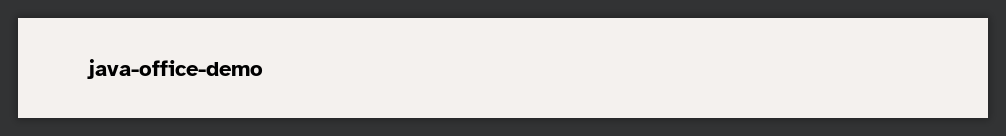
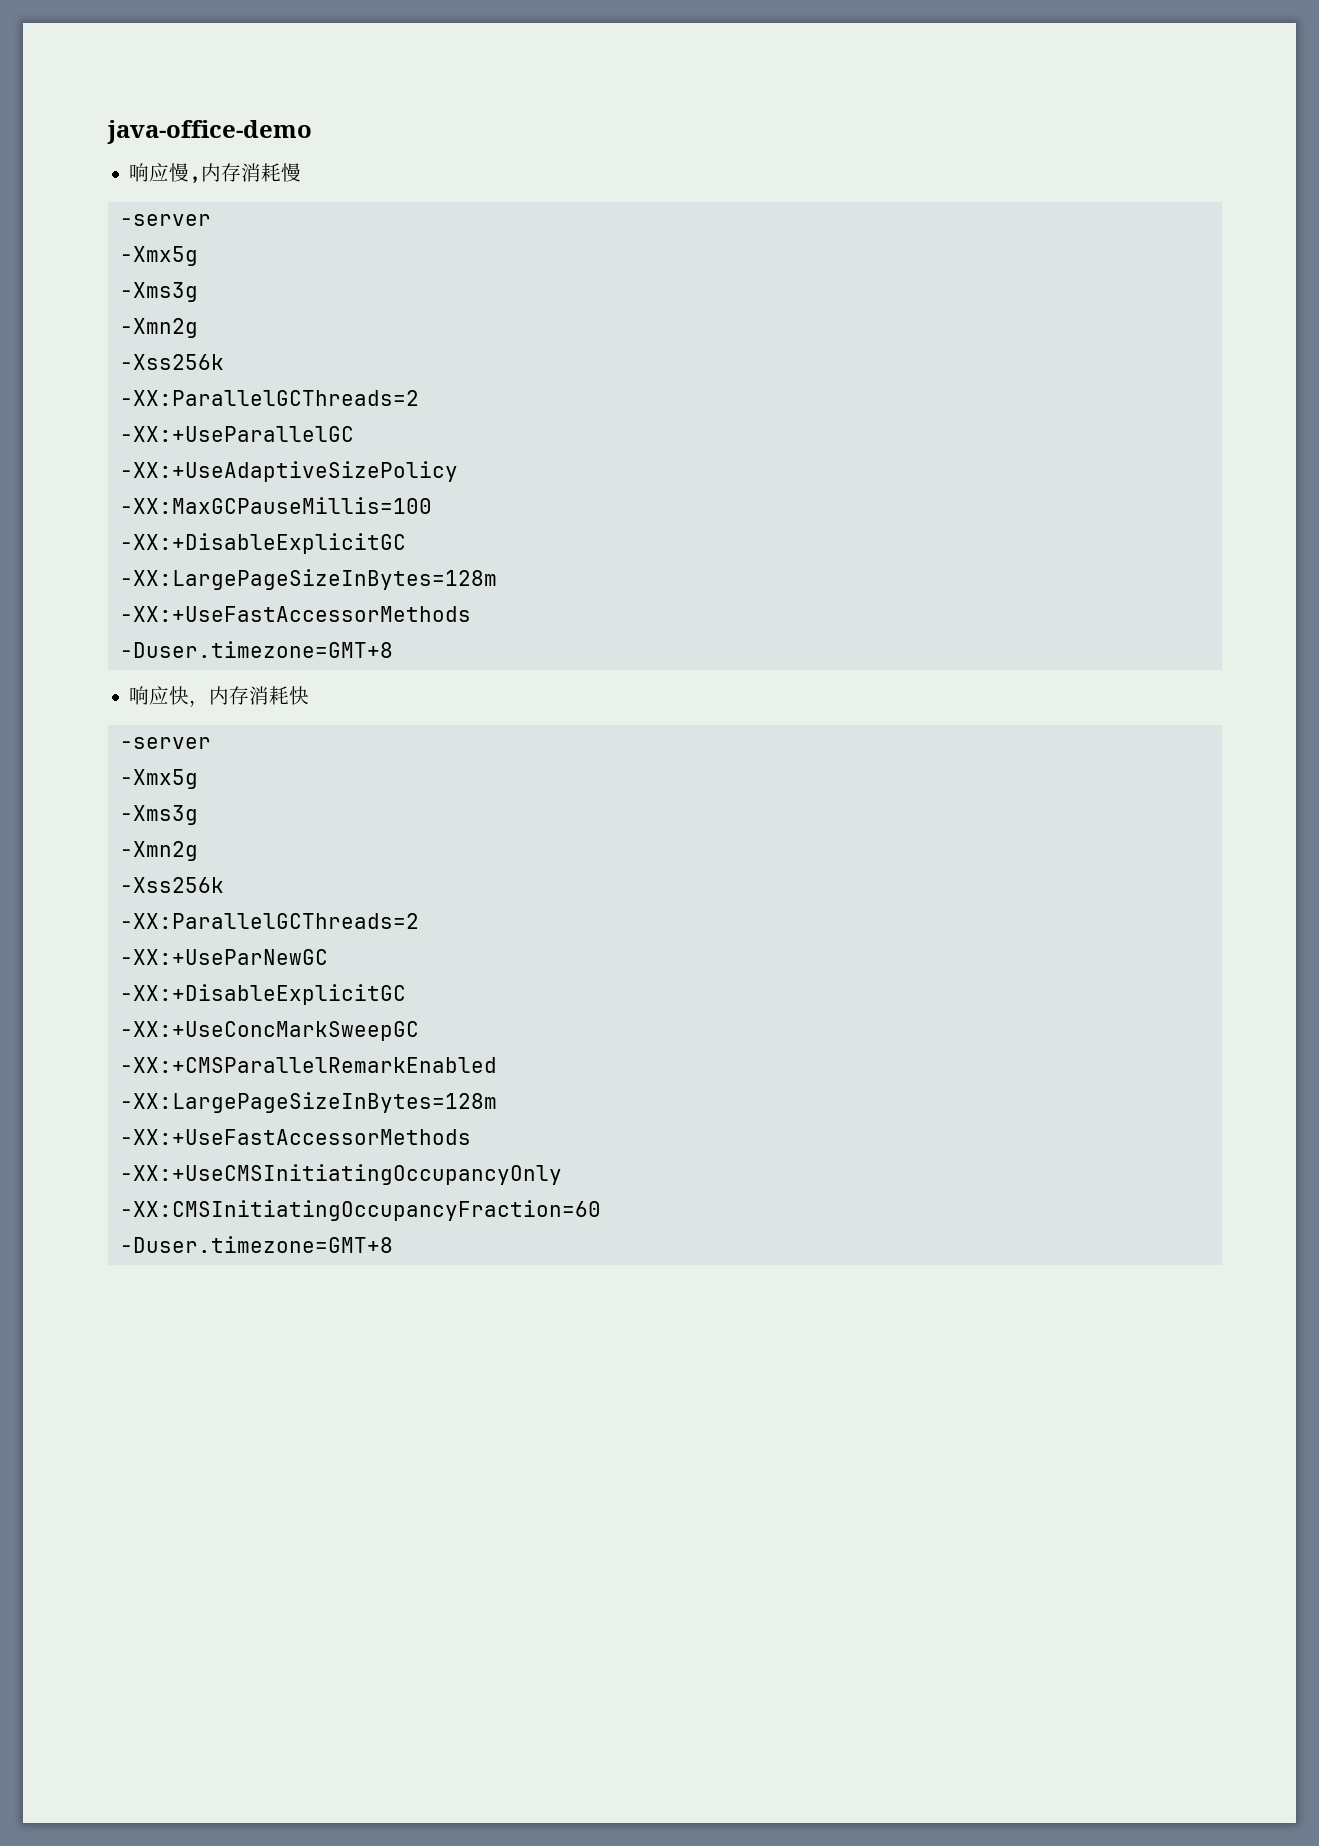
(263, 69) none -> [129,163,302,183] [119,214,211,226] [119,246,198,266] [119,282,198,302] [119,318,198,338] [119,354,224,370] [119,390,419,406] [119,426,354,442] [119,461,458,482] [119,497,432,514] [119,533,406,554] [119,569,497,590] [119,606,471,622] [119,641,393,658] [129,686,310,707] [119,737,211,749] [119,769,198,789] [119,805,198,825] [119,841,198,861] [119,877,224,893] [119,913,419,929] [119,949,328,965] [119,984,406,1005] [119,1021,419,1041] [119,1057,497,1073] [119,1092,497,1113] [119,1129,471,1145] [119,1164,562,1185] [119,1200,601,1221] [119,1236,393,1253] // 响应慢,内存消耗慢 // -server // -Xmx5g // -Xms3g // -Xmn2g // -Xss256k // -XX:ParallelGCThreads=2 // -XX:+UseParallelGC // -XX:+UseAdaptiveSizePolicy // -XX:MaxGCPauseMillis=100 // -XX:+DisableExplicitGC // -XX:LargePageSizeInBytes=128m // -XX:+UseFastAccessorMethods // -Duser.timezone=GMT+8 // 响应快，内存消耗快 // -server // -Xmx5g // -Xms3g // -Xmn2g // -Xss256k // -XX:ParallelGCThreads=2 // -XX:+UseParNewGC // -XX:+DisableExplicitGC // -XX:+UseConcMarkSweepGC // -XX:+CMSParallelRemarkEnabled // -XX:LargePageSizeInBytes=128m // -XX:+UseFastAccessorMethods // -XX:+UseCMSInitiatingOccupancyOnly // -XX:CMSInitiatingOccupancyFraction=60 // -Duser.timezone=GMT+8

